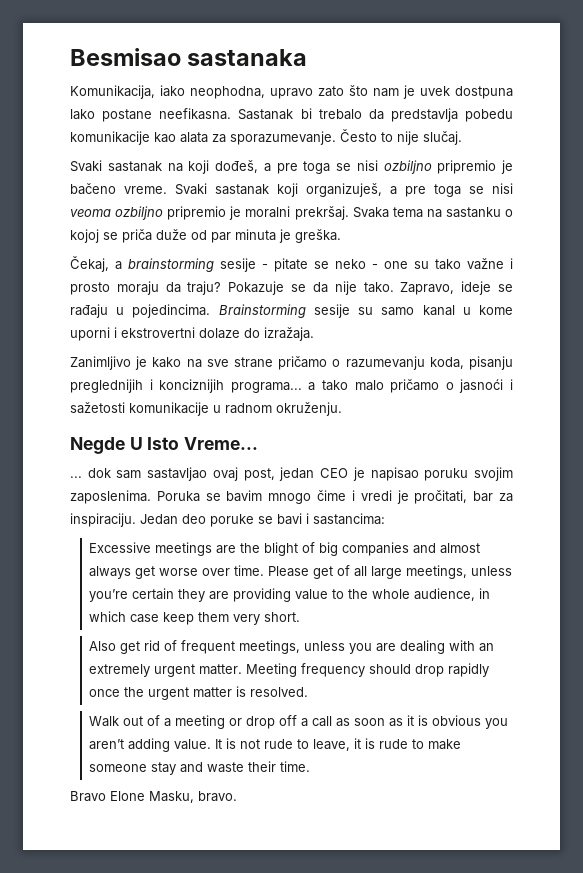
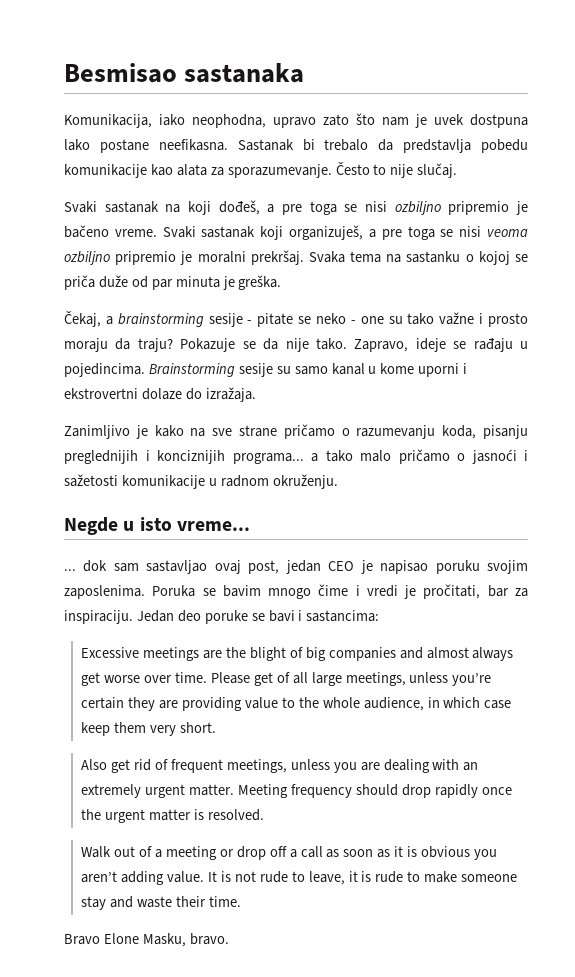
[129,437,259,450] U Isto Vreme... -> [123,517,250,531] u isto vreme...

